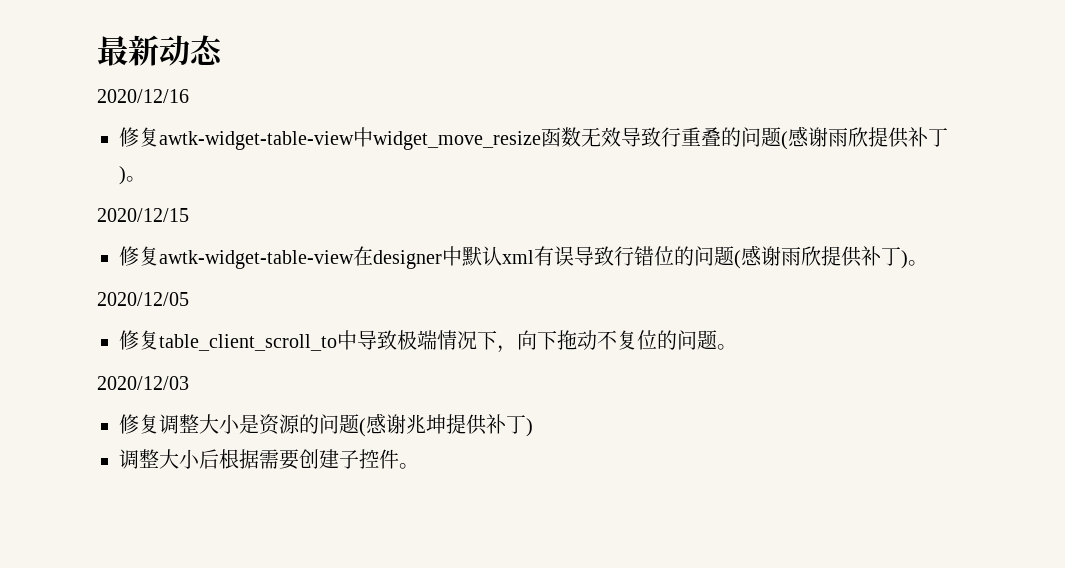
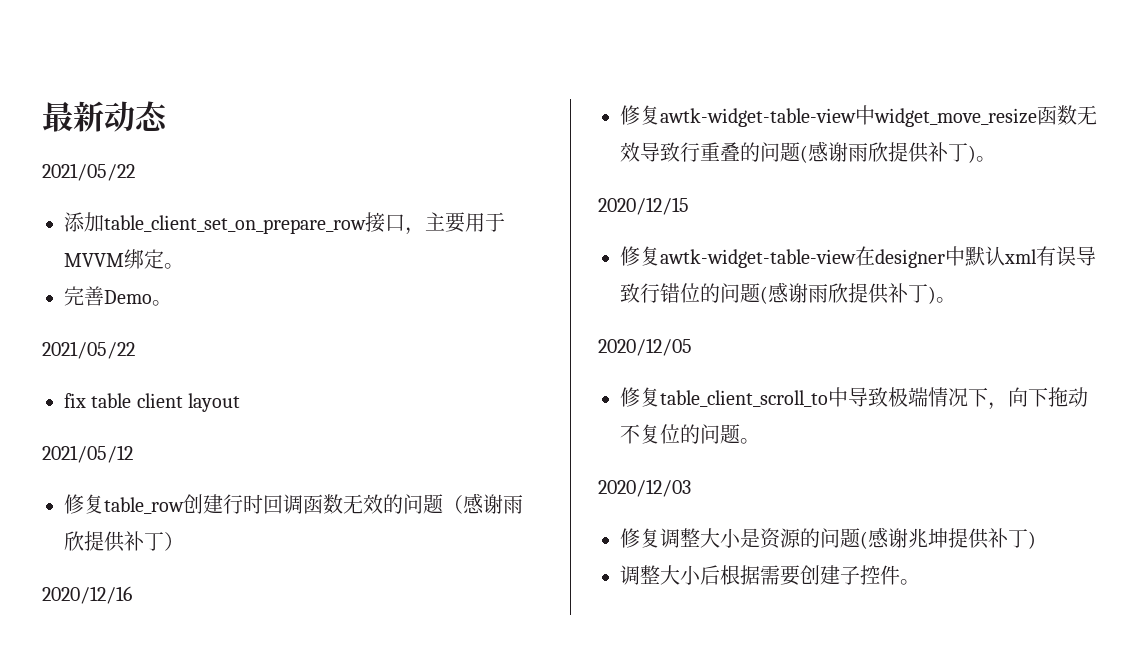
(223, 50) none -> [42,163,135,181] [64,212,505,235] [64,249,184,269] [64,286,172,306] [42,341,135,359] [64,393,241,412] [42,445,133,463] [64,493,523,514] [64,531,184,552] // 2021/05/22 // 添加table_client_set_on_prepare_row接口，主要用于MVVM绑定。 // 完善Demo。 // 2021/05/22 // fix table client layout // 2021/05/12 // 修复table_row创建行时回调函数无效的问题（感谢雨欣提供补丁）

